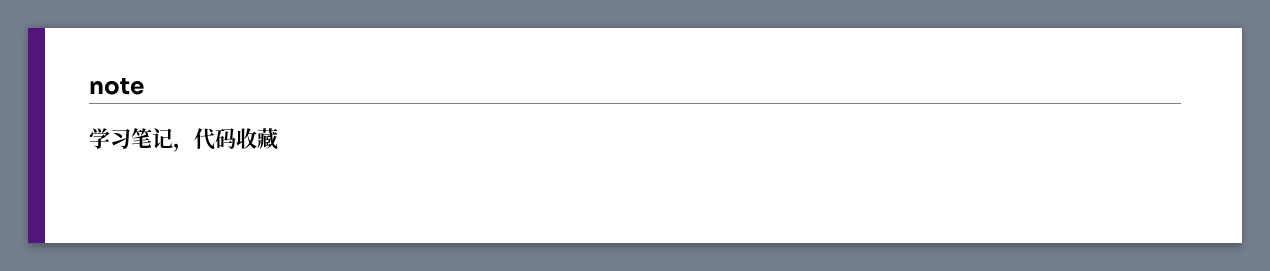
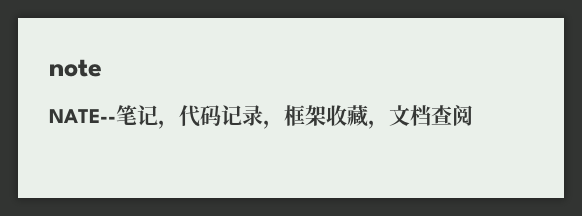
[89,128,131,149] 学习 -> [49,109,116,123] NATE--
[236,128,278,150] 收藏 -> [221,105,473,129] 记录，框架收藏，文档查阅

